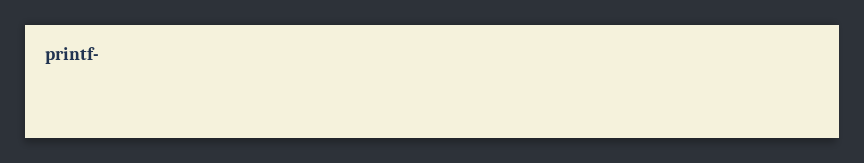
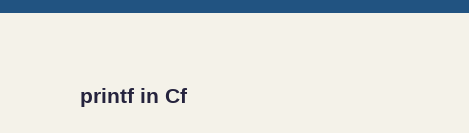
[45,47,99,64] printf- -> [80,88,188,107] printf in Cf

